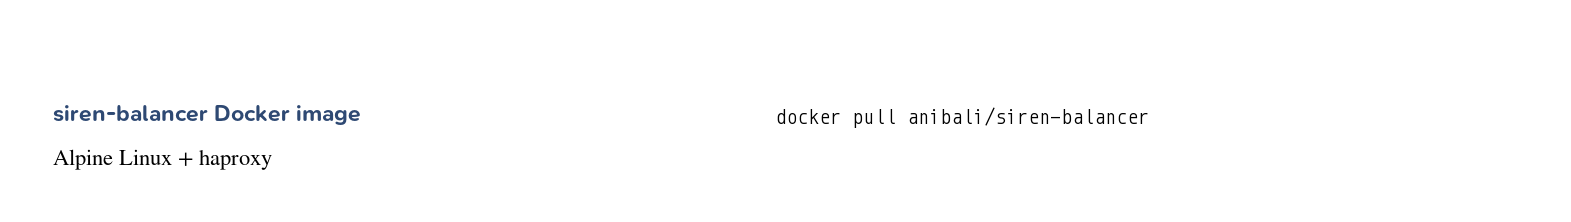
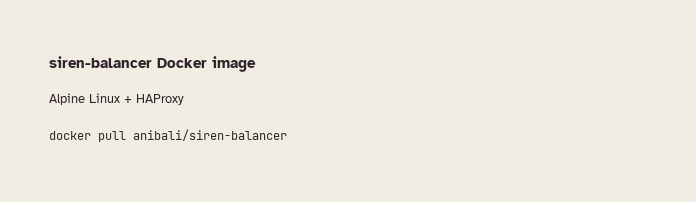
[199,149,273,170] haproxy -> [136,94,184,105] HAProxy

